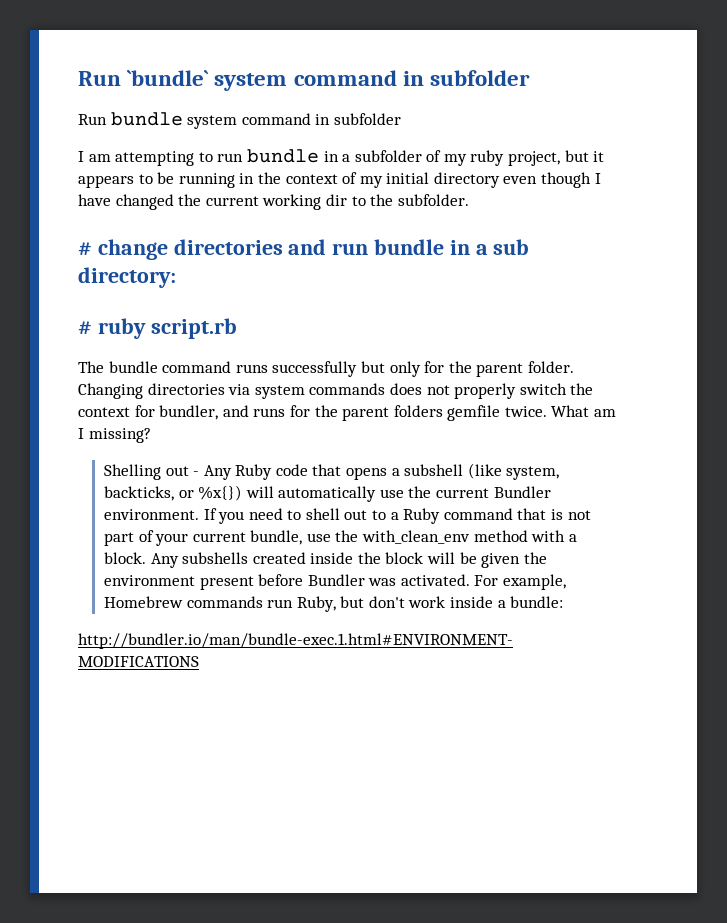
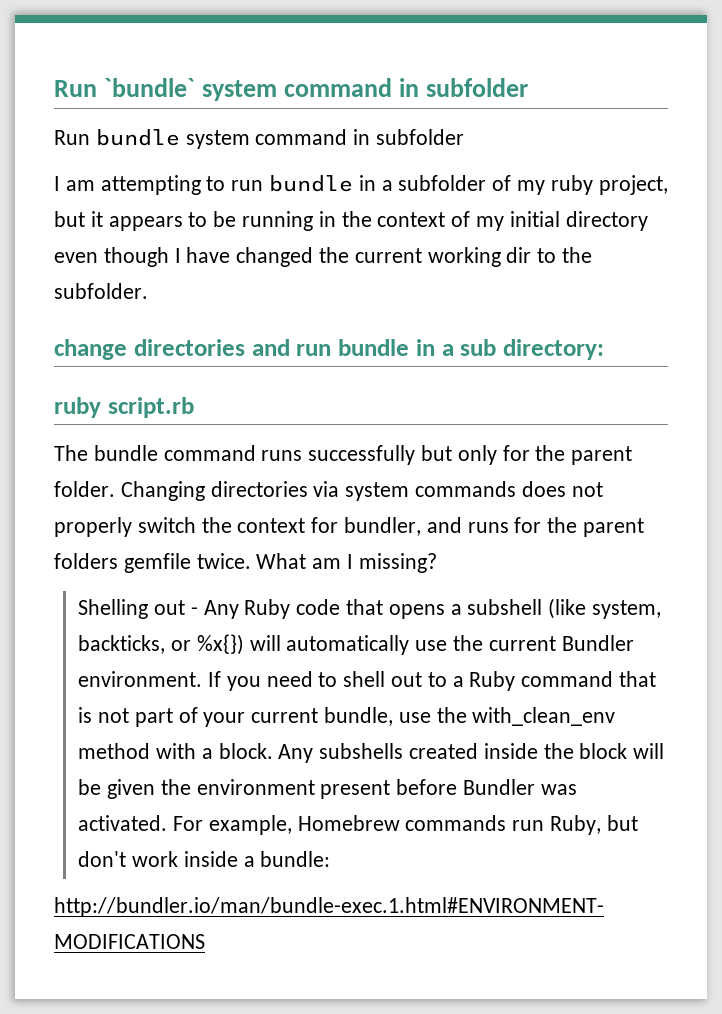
[78,242,92,256] # -> (148, 291) none
[78,321,92,335] # -> (604, 349) none

